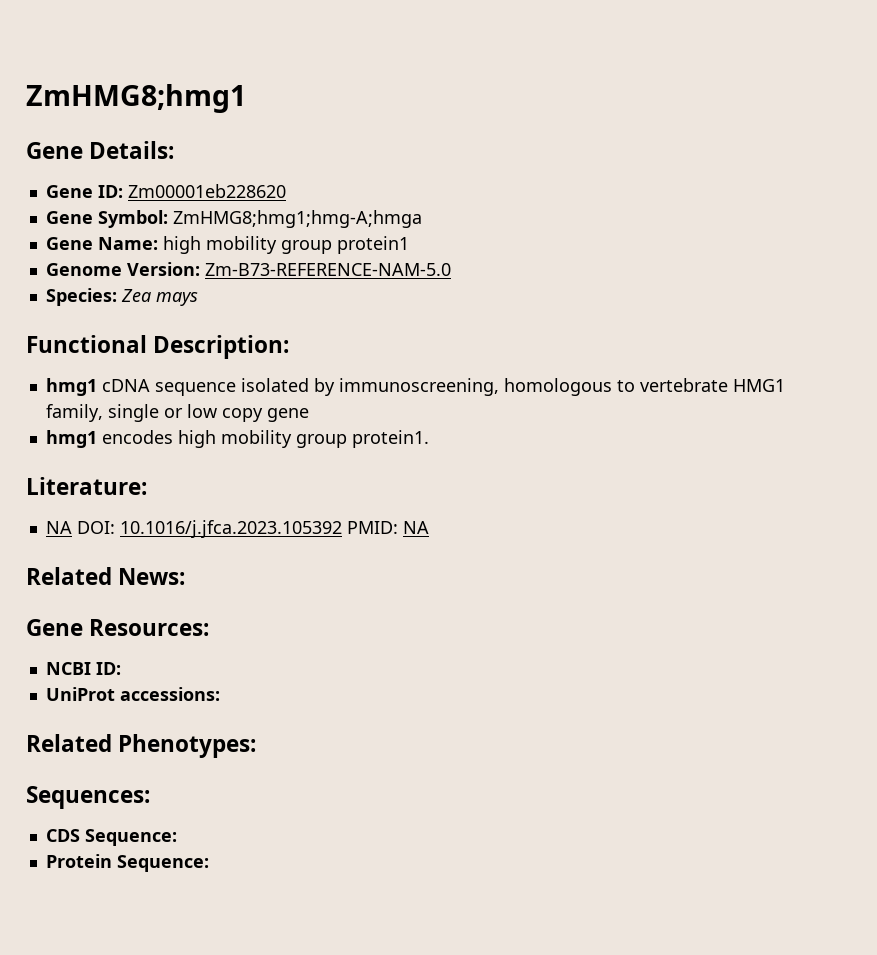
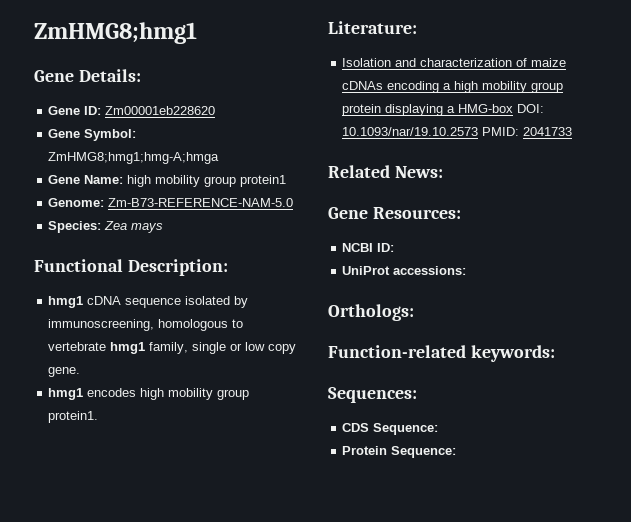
[45,262,200,276] Genome Version: -> [48,198,105,207] Genome:
[732,379,785,392] HMG1 -> [110,342,146,354] hmg1
[266,408,309,422] gene -> [48,367,81,377] gene.
[45,520,429,538] NA DOI: 10.1016/j.jfca.2023.105392 PMID: NA -> [342,58,567,67] [342,81,564,93] [342,104,545,116] [342,127,573,136] Isolation and characterization of maize cDNAs encoding a high mobility group protein displaying a HMG-box DOI: 10.1093/nar/19.10.2573 PMID: 2041733
[26,734,257,758] Related Phenotypes: -> [328,304,414,321] [328,345,555,362] Orthologs: // Function-related keywords:

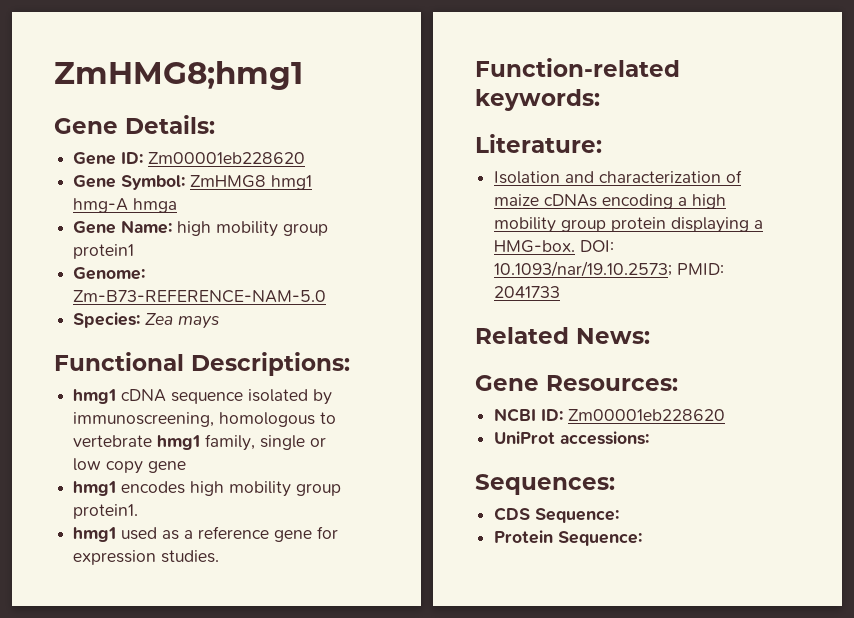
[48,152,220,164] ZmHMG8;hmg1;hmg-A;hmga -> [190,175,313,190] [73,198,178,213] ZmHMG8 hmg1 hmg-A hmga
[127,259,228,276] Description: -> [191,352,350,376] Descriptions:
[48,367,81,377] gene. -> [148,461,187,473] gene
(99, 417) none -> [73,526,339,542] [73,550,220,565] [475,58,680,77] [475,89,600,111] // hmg1 used as a reference gene for expression studies. // Function-related keywords:
[458,104,545,113] [342,127,479,136] HMG-box DOI: 10.1093/nar/19.10.2573 -> [494,240,615,253] [494,261,673,277] HMG-box. DOI: 10.1093/nar/19.10.2573;
(395, 247) none -> [568,409,726,421] Zm00001eb228620
[328,304,414,321] [328,345,555,362] // Orthologs: // Function-related keywords: -> (650, 438) none

